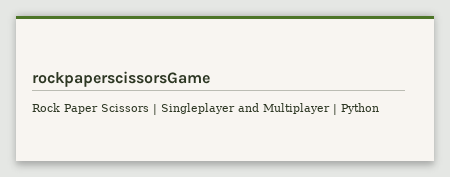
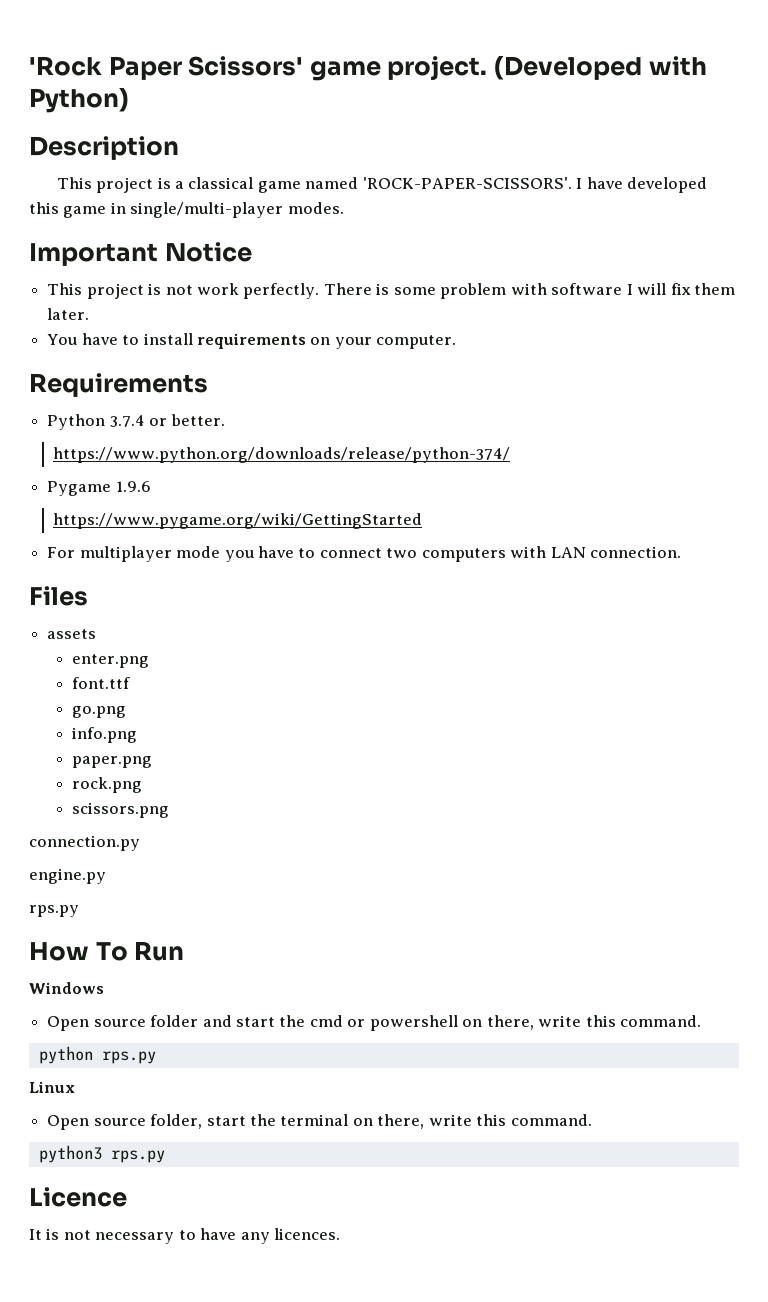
[32,71,210,87] [32,103,379,115] rockpaperscissorsGame // Rock Paper Scissors | Singleplayer and Multiplayer | Python -> [29,55,707,81] [29,87,129,113] [29,136,179,160] [56,177,708,193] [29,202,344,218] [29,242,252,266] [47,283,735,299] [47,308,90,320] [47,333,457,349] [29,373,208,397] [47,414,225,430] [53,447,511,463] [47,481,151,496] [53,513,423,529] [47,546,682,562] [29,586,88,606] [47,629,97,639] [71,654,149,668] [71,677,130,689] [71,706,126,718] [71,727,137,743] [71,756,152,768] [71,777,142,793] [71,802,169,818] [29,835,140,851] [29,868,106,884] [29,905,79,917] [29,941,185,961] [29,982,104,994] [47,1015,702,1031] [38,1046,156,1064] [29,1081,75,1093] [47,1114,592,1130] [38,1145,165,1163] [29,1187,127,1207] [29,1228,341,1244] 'Rock Paper Scissors' game project. (Developed with Python) // Description // This project is a classical game named 'ROCK-PAPER-SCISSORS'. I have developed this game in single/multi-player modes. // Important Notice // This project is not work perfectly. There is some problem with software I will fix them later. // You have to install requirements on your computer. // Requirements // Python 3.7.4 or better. // https://www.python.org/downloads/release/python-374/ // Pygame 1.9.6 // https://www.pygame.org/wiki/GettingStarted // For multiplayer mode you have to connect two computers with LAN connection. // Files // assets // enter.png // font.ttf // go.png // info.png // paper.png // rock.png // scissors.png // connection.py // engine.py // rps.py // How To Run // Windows // Open source folder and start the cmd or powershell on there, write this command. // python rps.py // Linux // Open source folder, start the terminal on there, write this command. // python3 rps.py // Licence // It is not necessary to have any licences.

